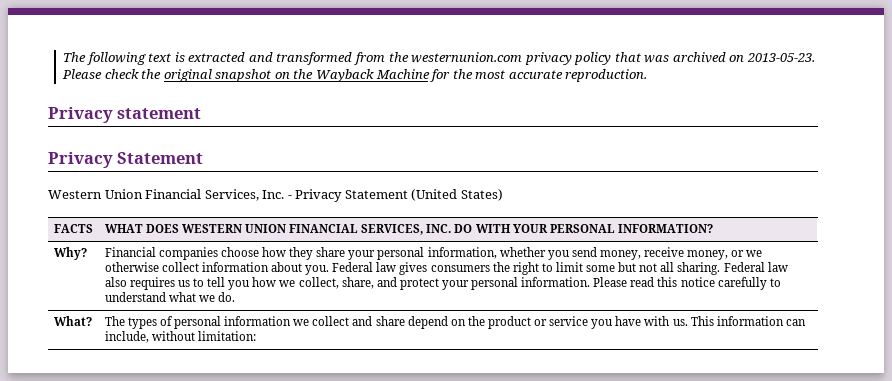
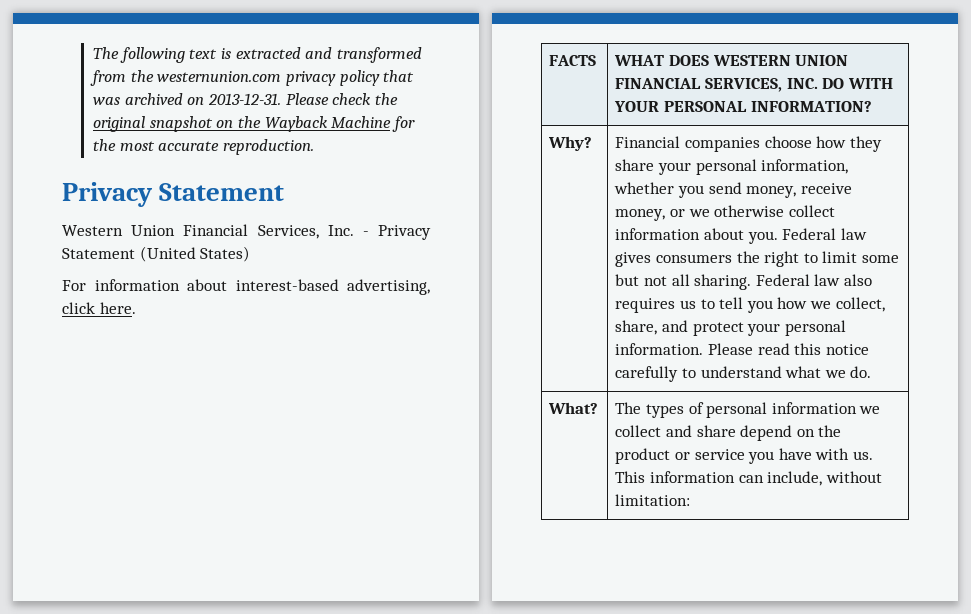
[746,53,815,62] 2013-05-23. -> [208,93,282,105] 2013-12-31.
[48,107,202,123] // Privacy statement -> (315, 147) none
(503, 195) none -> [62,279,430,295] [62,302,136,314] // For information about interest-based advertising, click here.

